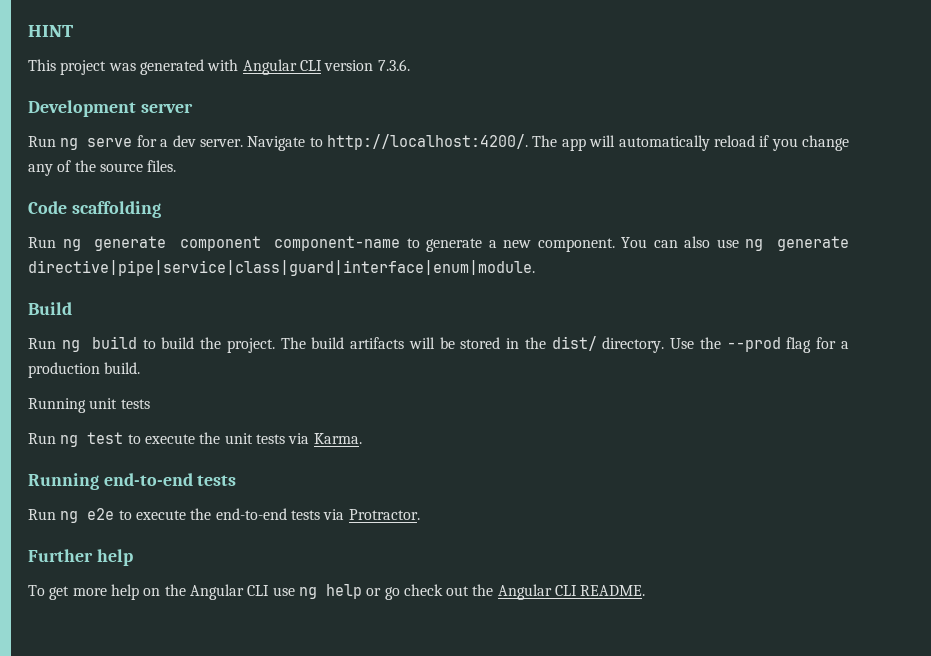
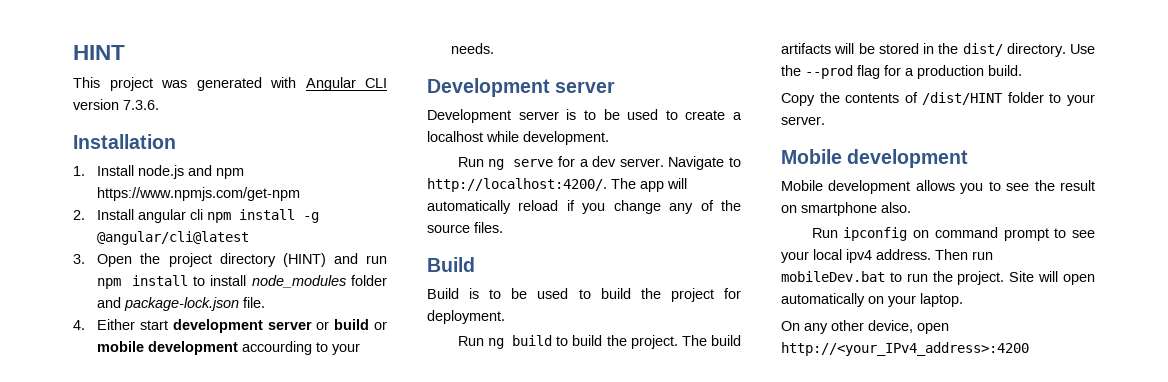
[28,100,193,117] Development server -> [73,134,176,149] [73,165,245,179] [97,187,301,201] [73,209,320,223] [97,231,250,245] [73,253,387,267] [97,275,387,289] [97,297,266,311] [73,319,387,333] [97,341,361,355] [451,43,495,54] [427,78,616,97] [427,109,742,123] [427,131,609,145] Installation // 1. Install node.js and npm https://www.npmjs.com/get-npm // 2. Install angular cli npm install -g @angular/cli@latest // 3. Open the project directory (HINT) and run npm install to install node_modules folder and package-lock.json file. // 4. Either start development server or build or mobile development accourding to your needs. // Development server // Development server is to be used to create a localhost while development.
[28,201,161,218] [28,236,849,252] [28,260,535,276] [28,302,72,315] Code scaffolding // Run ng generate component component-name to generate a new component. You can also use ng generate directive|pipe|service|class|guard|interface|enum|module. // Build -> [427,257,475,272] [427,288,741,302] [427,310,505,324] Build // Build is to be used to build the project for deployment.
[28,398,150,413] [28,432,362,447] [28,473,237,490] [28,508,420,523] [28,549,133,566] [28,584,646,600] Running unit tests // Run ng test to execute the unit tests via Karma. // Running end-to-end tests // Run ng e2e to execute the end-to-end tests via Protractor. // Further help // To get more help on the Angular CLI use ng help or go check out the Angular CLI README. -> [781,92,1095,106] [781,116,825,125] [781,149,969,168] [781,180,1095,194] [781,202,911,216] [811,227,1095,241] [781,249,993,263] [781,271,1095,285] [781,293,963,307] [781,320,949,334] [781,342,1029,356] Copy the contents of /dist/HINT folder to your server. // Mobile development // Mobile development allows you to see the result on smartphone also. // Run ipconfig on command prompt to see your local ipv4 address. Then run mobileDev.bat to run the project. Site will open automatically on your laptop. // On any other device, open http://<your_IPv4_address>:4200

